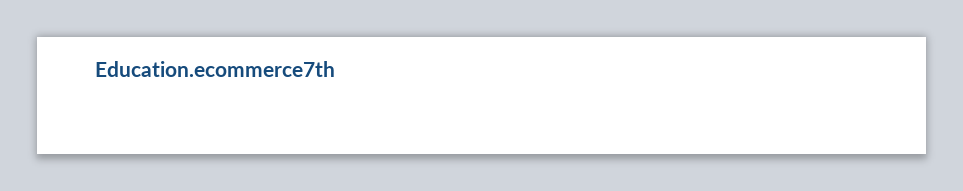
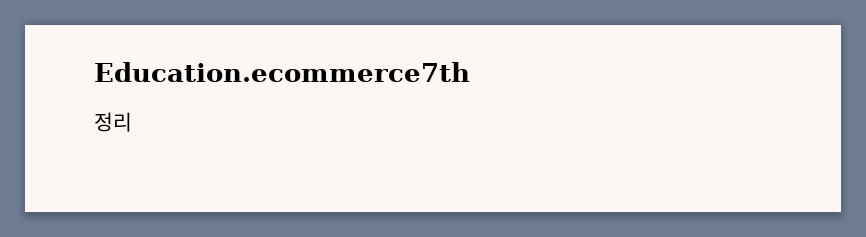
(335, 69) none -> [94,112,132,132] // 정리

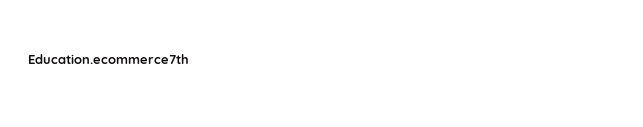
[94,112,132,132] // 정리 -> (189, 59) none

